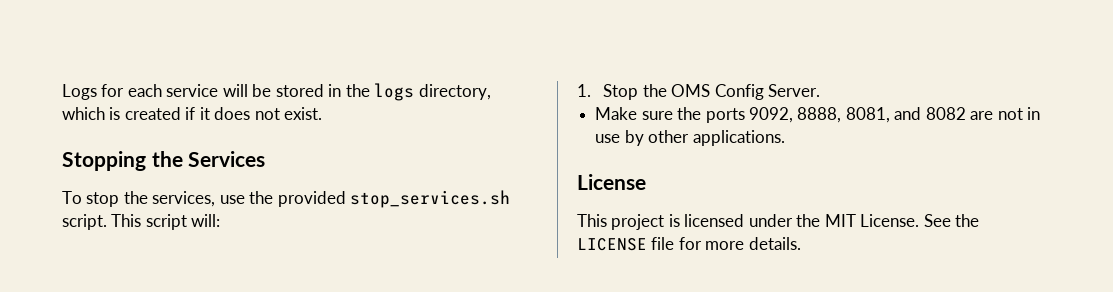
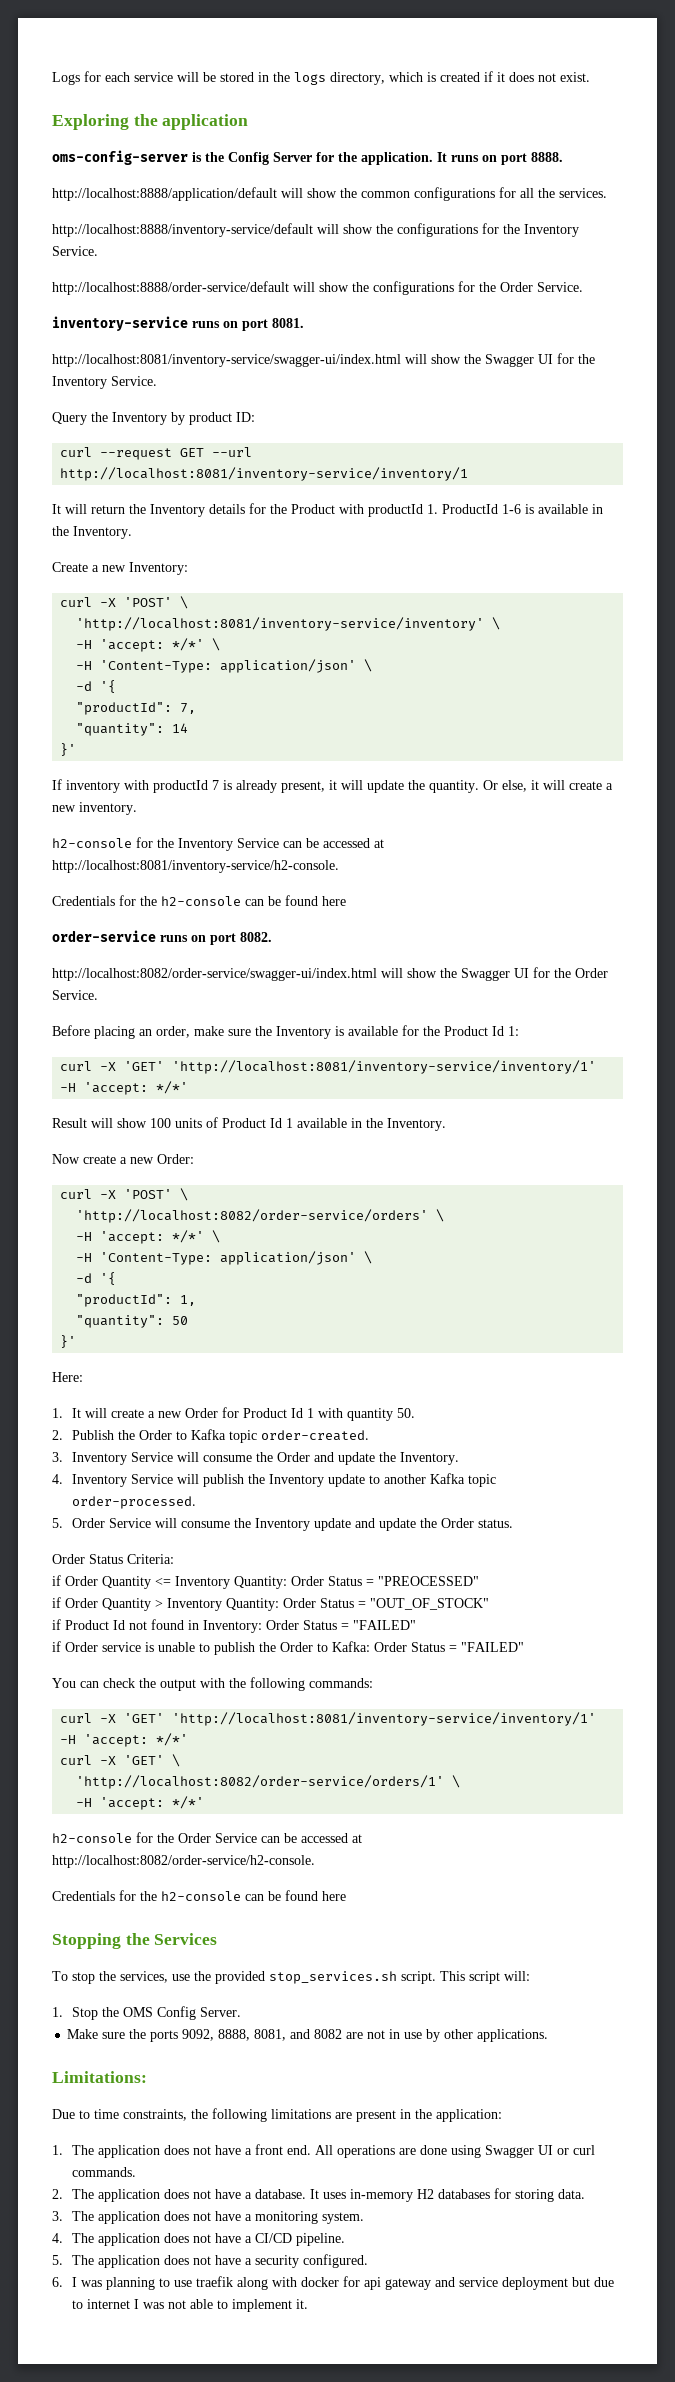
(323, 113) none -> [52,114,249,130] [52,150,563,165] [52,187,607,201] [52,223,579,237] [52,246,98,256] [52,281,583,295] [52,316,304,331] [52,353,595,367] [52,376,157,389] [52,412,255,425] [60,447,253,460] [60,467,469,481] [52,503,603,517] [52,526,132,539] [52,562,188,575] [60,596,189,609] [76,617,501,631] [76,638,221,652] [76,659,373,673] [76,680,117,693] [76,702,197,715] [76,723,189,736] [60,743,77,756] [52,779,613,793] [52,802,137,815] [52,837,384,851] [52,860,339,873] [52,895,346,906] [52,930,272,945] [52,967,608,981] [52,990,98,1000] [52,1025,519,1039] [60,1060,597,1074] [60,1081,189,1095] [52,1117,446,1131] [52,1154,194,1164] [60,1188,189,1201] [76,1209,445,1223] [76,1230,221,1244] [76,1251,373,1265] [76,1272,117,1285] [76,1294,197,1307] [76,1315,189,1328] [60,1335,77,1348] [52,1372,83,1382] [52,1407,416,1421] [52,1429,370,1443] [52,1452,460,1465] [52,1473,497,1487] [72,1496,197,1509] [52,1518,514,1531] [52,1554,174,1564] [52,1575,479,1589] [52,1597,489,1611] [52,1619,416,1633] [52,1641,524,1655] [52,1677,373,1691] [60,1712,597,1726] [60,1733,189,1747] [60,1754,181,1767] [76,1775,461,1789] [76,1796,205,1810] [52,1832,362,1843] [52,1855,315,1868] [52,1890,346,1901] // Exploring the application // oms-config-server is the Config Server for the application. It runs on port 8888. // http://localhost:8888/application/default will show the common configurations for all the services. // http://localhost:8888/inventory-service/default will show the configurations for the Inventory Service. // http://localhost:8888/order-service/default will show the configurations for the Order Service. // inventory-service runs on port 8081. // http://localhost:8081/inventory-service/swagger-ui/index.html will show the Swagger UI for the Inventory Service. // Query the Inventory by product ID: // curl --request GET --url http://localhost:8081/inventory-service/inventory/1 // It will return the Inventory details for the Product with productId 1. ProductId 1-6 is available in the Inventory. // Create a new Inventory: // curl -X 'POST' \ // 'http://localhost:8081/inventory-service/inventory' \ // -H 'accept: */*' \ // -H 'Content-Type: application/json' \ // -d '{ // "productId": 7, // "quantity": 14 // }' // If inventory with productId 7 is already present, it will update the quantity. Or else, it will create a new inventory. // h2-console for the Inventory Service can be accessed at http://localhost:8081/inventory-service/h2-console. // Credentials for the h2-console can be found here // order-service runs on port 8082. // http://localhost:8082/order-service/swagger-ui/index.html will show the Swagger UI for the Order Service. // Before placing an order, make sure the Inventory is available for the Product Id 1: // curl -X 'GET' 'http://localhost:8081/inventory-service/inventory/1' -H 'accept: */*' // Result will show 100 units of Product Id 1 available in the Inventory. // Now create a new Order: // curl -X 'POST' \ // 'http://localhost:8082/order-service/orders' \ // -H 'accept: */*' \ // -H 'Content-Type: application/json' \ // -d '{ // "productId": 1, // "quantity": 50 // }' // Here: // 1. It will create a new Order for Product Id 1 with quantity 50. // 2. Publish the Order to Kafka topic order-created. // 3. Inventory Service will consume the Order and update the Inventory. // 4. Inventory Service will publish the Inventory update to another Kafka topic order-processed. // 5. Order Service will consume the Inventory update and update the Order status. // Order Status Criteria: // if Order Quantity <= Inventory Quantity: Order Status = "PREOCESSED" // if Order Quantity > Inventory Quantity: Order Status = "OUT_OF_STOCK" // if Product Id not found in Inventory: Order Status = "FAILED" // if Order service is unable to publish the Order to Kafka: Order Status = "FAILED" // You can check the output with the following commands: // curl -X 'GET' 'http://localhost:8081/inventory-service/inventory/1' -H 'accept: */*' // curl -X 'GET' \ // 'http://localhost:8082/order-service/orders/1' \ // -H 'accept: */*' // h2-console for the Order Service can be accessed at http://localhost:8082/order-service/h2-console. // Credentials for the h2-console can be found here
[577,174,646,190] [577,214,980,230] [577,237,801,251] License // This project is licensed under the MIT License. See the LICENSE file for more details. -> [52,2071,147,2083] [52,2108,502,2122] [52,2144,596,2158] [72,2167,137,2177] [52,2188,586,2202] [52,2211,365,2224] [52,2233,346,2246] [52,2254,369,2268] [52,2276,615,2290] [72,2299,309,2312] Limitations: // Due to time constraints, the following limitations are present in the application: // 1. The application does not have a front end. All operations are done using Swagger UI or curl commands. // 2. The application does not have a database. It uses in-memory H2 databases for storing data. // 3. The application does not have a monitoring system. // 4. The application does not have a CI/CD pipeline. // 5. The application does not have a security configured. // 6. I was planning to use traefik along with docker for api gateway and service deployment but due to internet I was not able to implement it.

